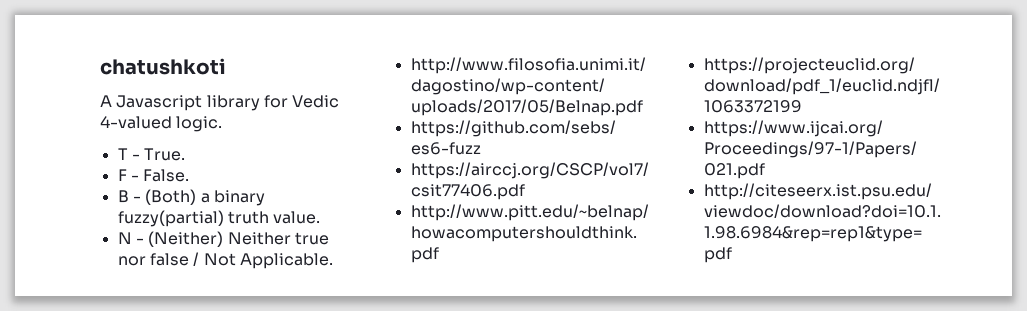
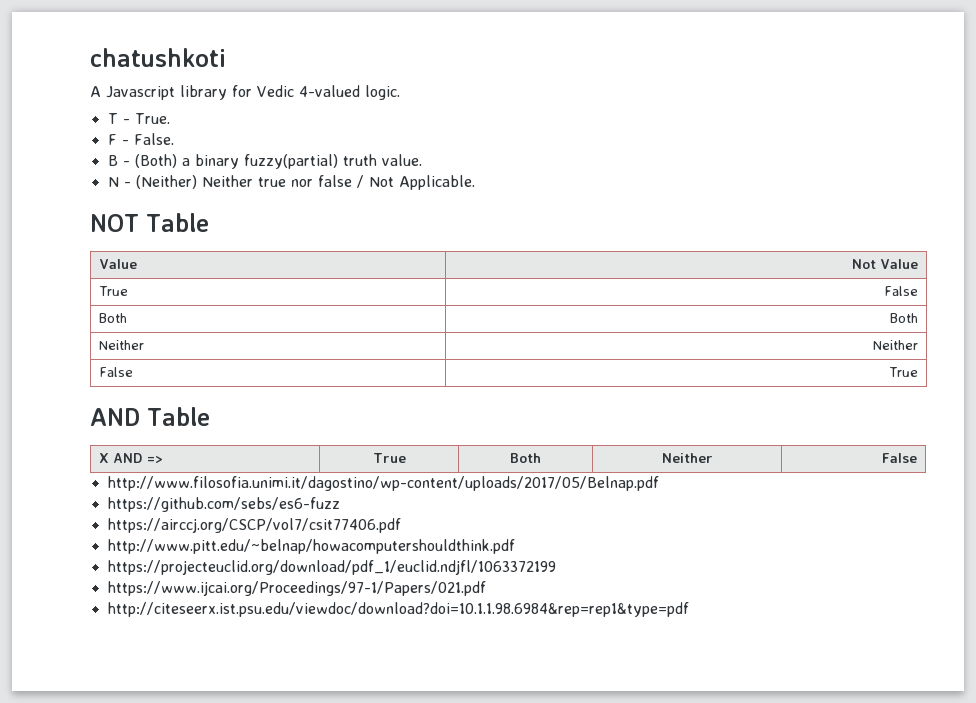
(333, 261) none -> [90,213,209,232] [98,259,137,269] [852,259,919,269] [98,286,128,296] [884,286,919,296] [98,313,127,323] [890,313,919,323] [98,340,144,350] [873,340,919,350] [98,367,133,377] [889,367,919,377] [90,407,210,426] [98,453,163,463] [372,453,406,463] [510,453,541,463] [661,453,713,463] [882,453,918,463] // NOT Table // Value | Not Value // True | False // Both | Both // Neither | Neither // False | True // AND Table // X AND => | True | Both | Neither | False

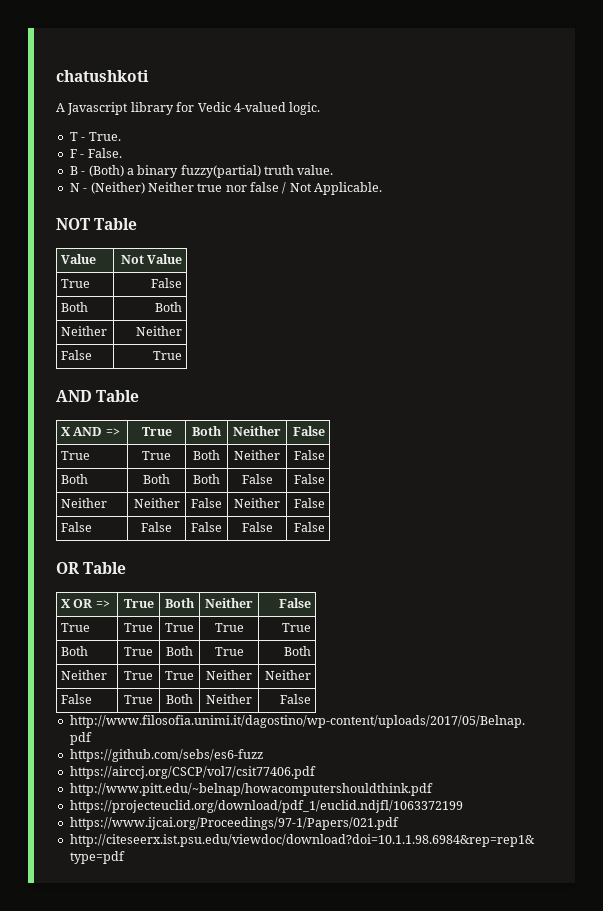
(918, 458) none -> [61,451,91,460] [142,451,171,460] [193,450,220,460] [234,450,280,460] [293,450,325,460] [61,474,89,484] [143,474,170,484] [193,474,220,484] [241,474,273,484] [293,474,325,484] [61,498,108,508] [133,498,180,508] [191,498,222,508] [234,498,280,508] [293,498,325,508] [61,522,93,532] [141,522,172,532] [191,522,222,532] [241,522,273,532] [293,522,325,532] [56,562,127,574] [61,599,110,608] [123,599,154,608] [165,598,195,608] [205,598,253,608] [278,598,311,608] [61,623,91,632] [124,623,153,632] [165,623,194,632] [214,623,244,632] [281,623,311,632] [61,646,89,656] [124,647,153,656] [166,646,193,656] [214,647,244,656] [283,646,311,656] [61,670,108,680] [124,671,153,680] [165,671,194,680] [206,670,252,680] [264,670,311,680] [61,694,93,704] [124,695,153,704] [166,694,193,704] [206,694,252,704] [279,694,311,704] // True | True | Both | Neither | False // Both | Both | Both | False | False // Neither | Neither | False | Neither | False // False | False | False | False | False // OR Table // X OR => | True | Both | Neither | False // True | True | True | True | True // Both | True | Both | True | Both // Neither | True | True | Neither | Neither // False | True | Both | Neither | False

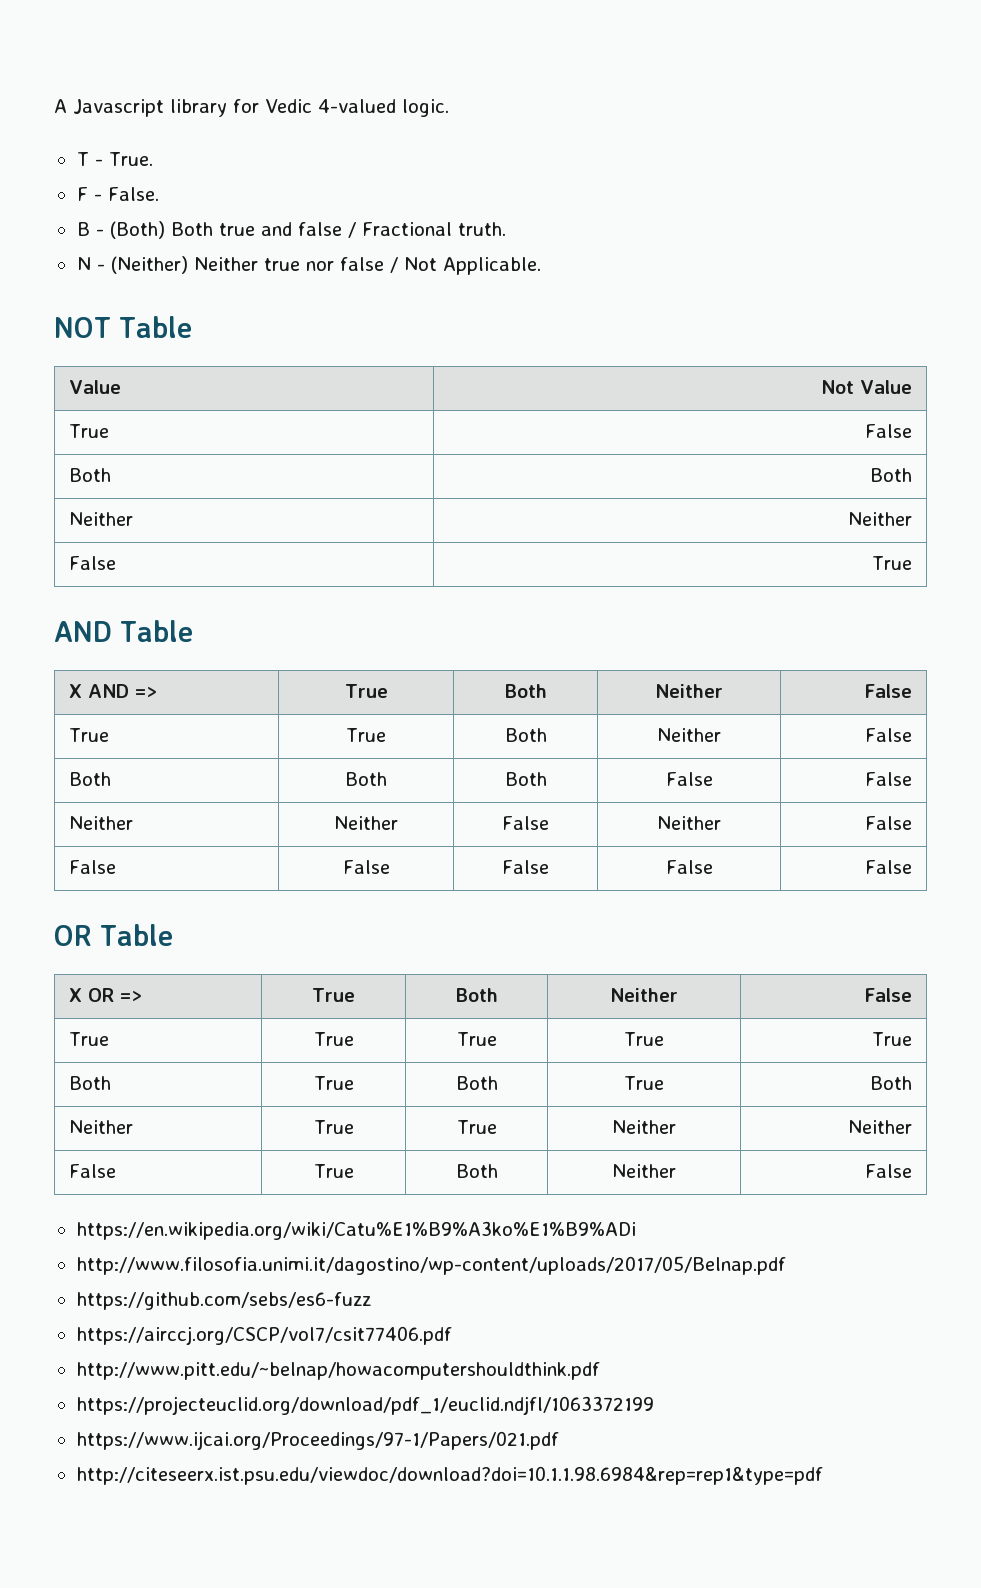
[56,70,149,82] chatushkoti // -> (54, 106) none
[126,165,334,178] a binary fuzzy(partial) truth value. -> [170,222,506,238] Both true and false / Fractional truth.
(311, 699) none -> [76,1221,636,1240] // https://en.wikipedia.org/wiki/Catu%E1%B9%A3ko%E1%B9%ADi

